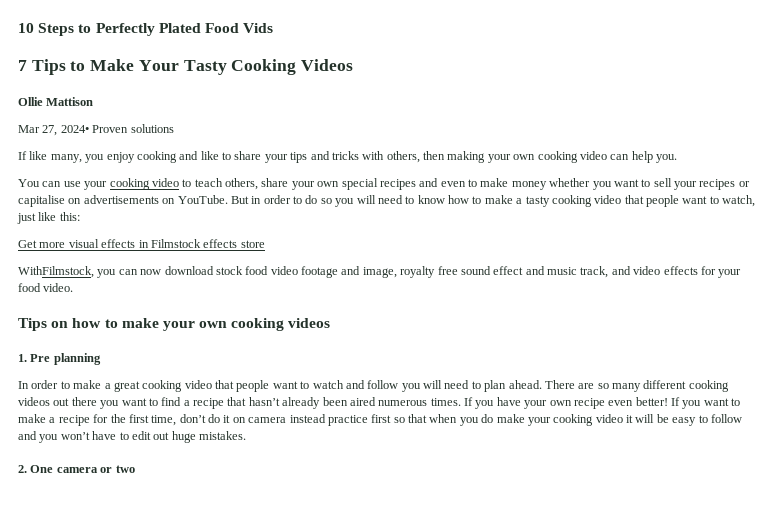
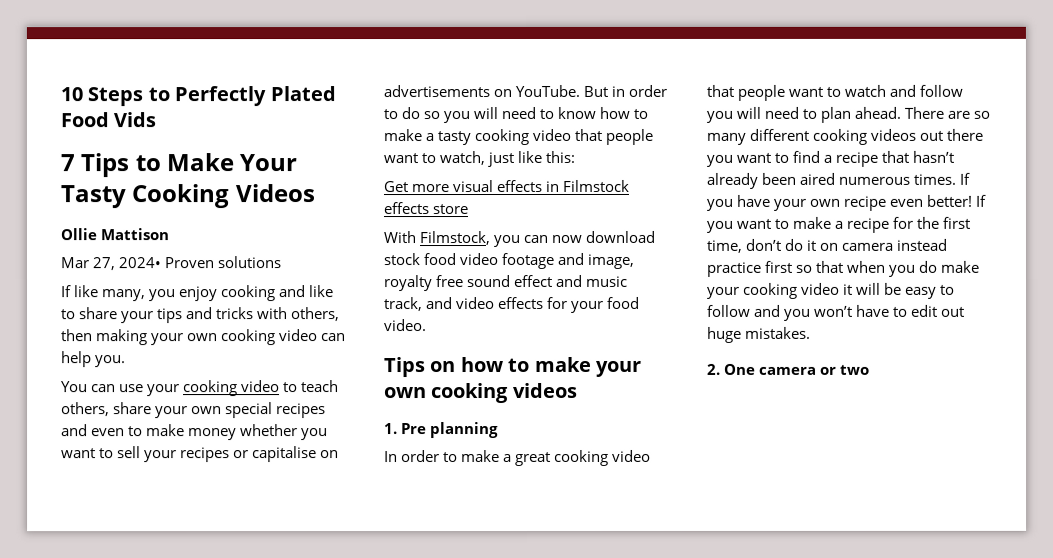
[18,266,94,278] WithFilmstock, -> [383,231,491,246] With Filmstock,

